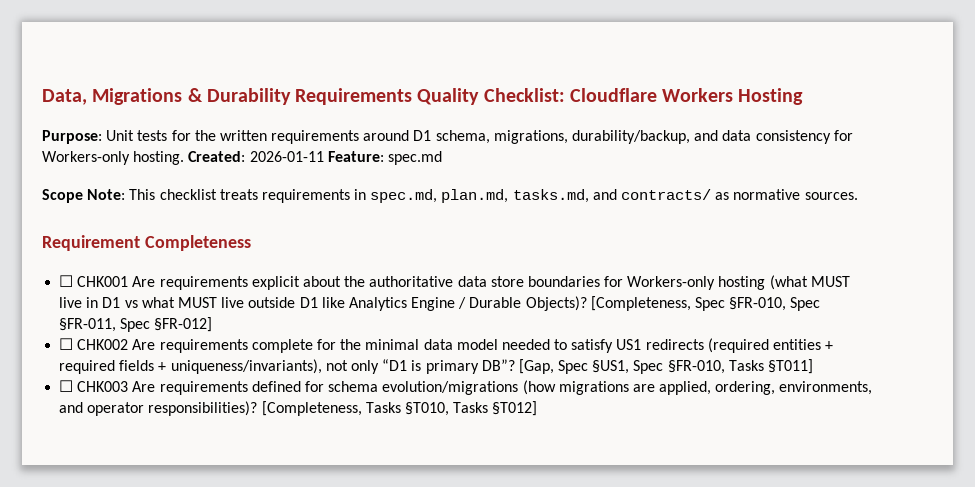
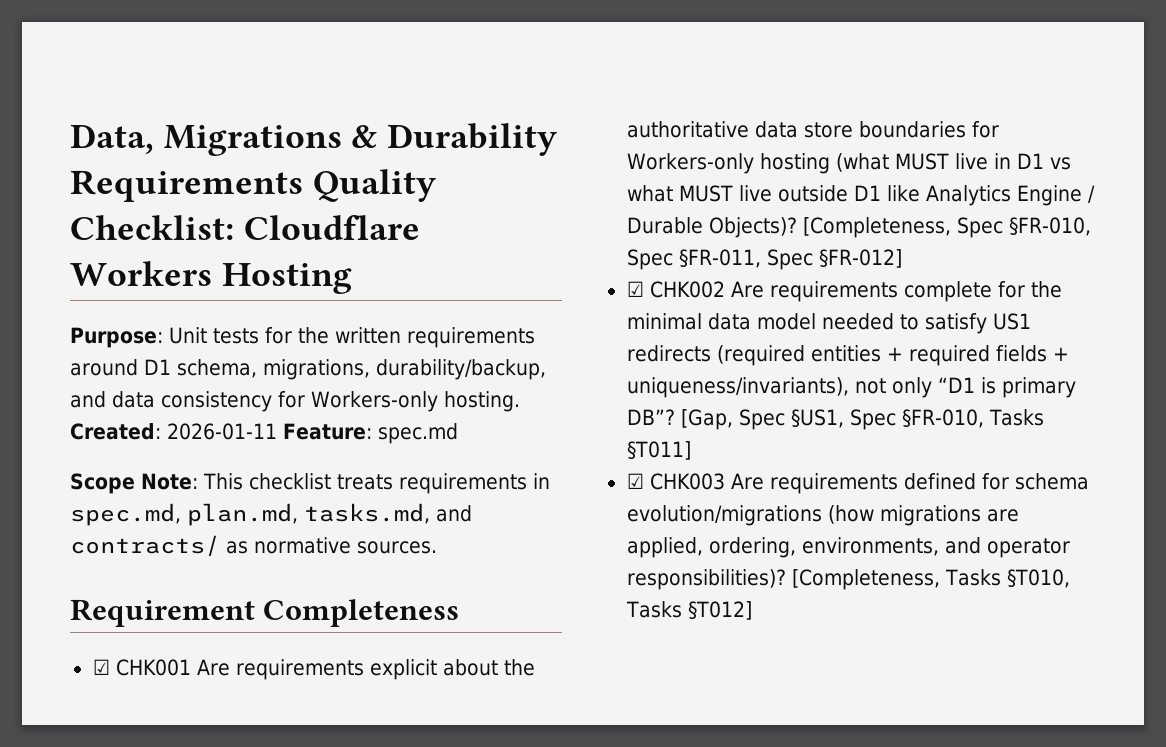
[59,275,74,287] ☐ -> [92,659,110,675] ☑
[59,338,74,350] ☐ -> [626,281,644,297] ☑
[59,380,74,392] ☐ -> [626,473,644,489] ☑

